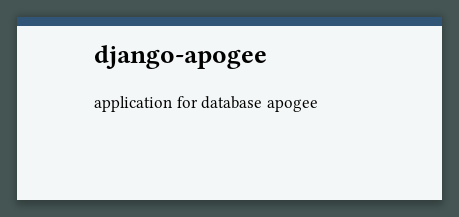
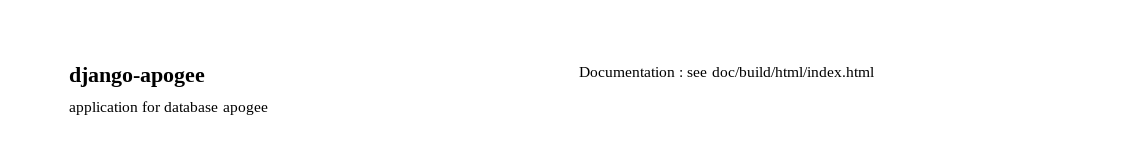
(318, 105) none -> [579,67,874,77] // Documentation : see doc/build/html/index.html

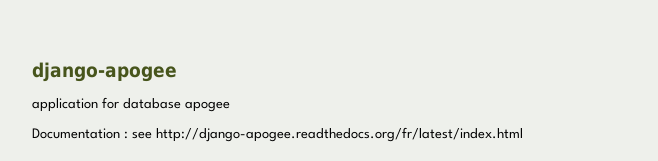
[711,67,874,77] doc/build/html/index.html -> [156,127,523,142] http://django-apogee.readthedocs.org/fr/latest/index.html

